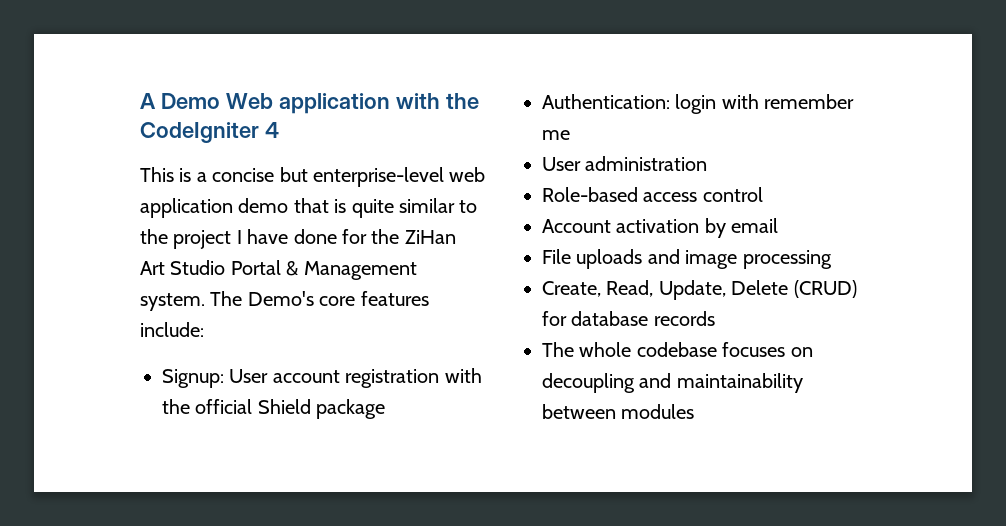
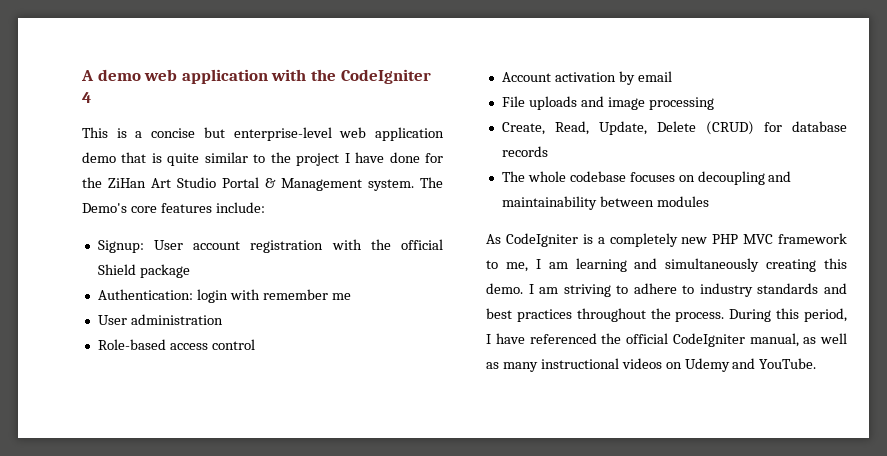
[160,93,273,109] Demo Web -> [97,69,178,81] demo web
(695, 411) none -> [486,233,847,247] [486,258,847,272] [486,283,847,297] [486,308,848,322] [486,333,847,347] [486,358,817,372] // As CodeIgniter is a completely new PHP MVC framework to me, I am learning and simultaneously creating this demo. I am striving to adhere to industry standards and best practices throughout the process. During this period, I have referenced the official CodeIgniter manual, as well as many instructional videos on Udemy and YouTube.

